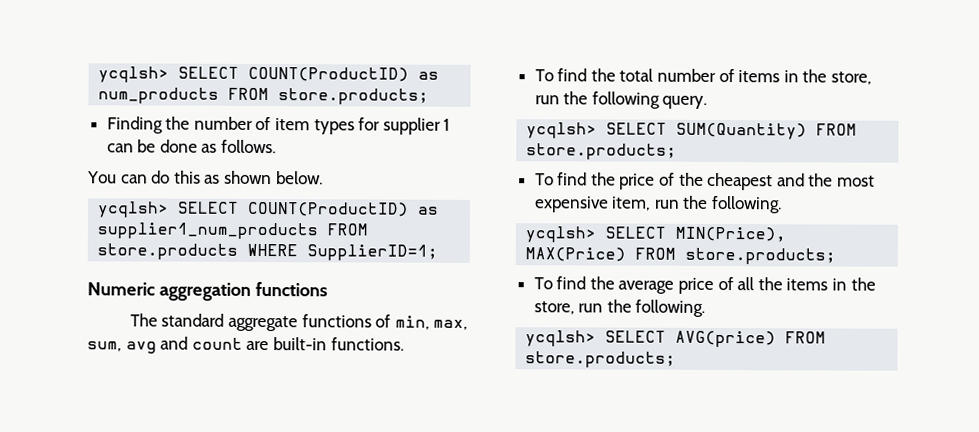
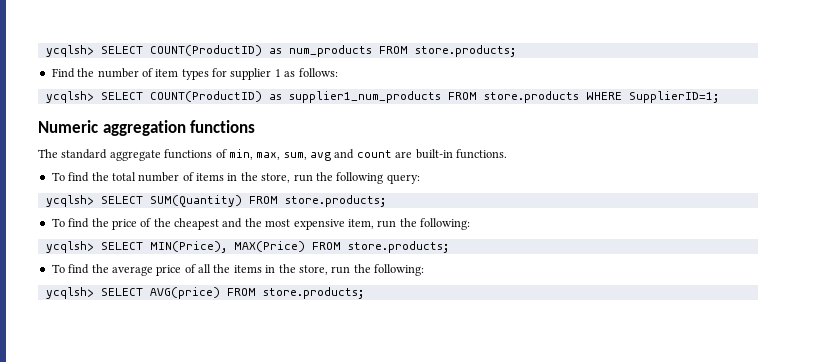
[106,116,163,134] Finding -> [51,68,75,78] Find
[106,139,277,154] [87,170,323,185] can be done as follows. // You can do this as shown below. -> [284,68,338,77] as follows:
[662,95,708,109] query. -> [386,174,420,184] query:
[712,195,783,214] following. -> [420,218,470,230] following:
[635,299,706,317] following. -> [374,264,424,276] following:

